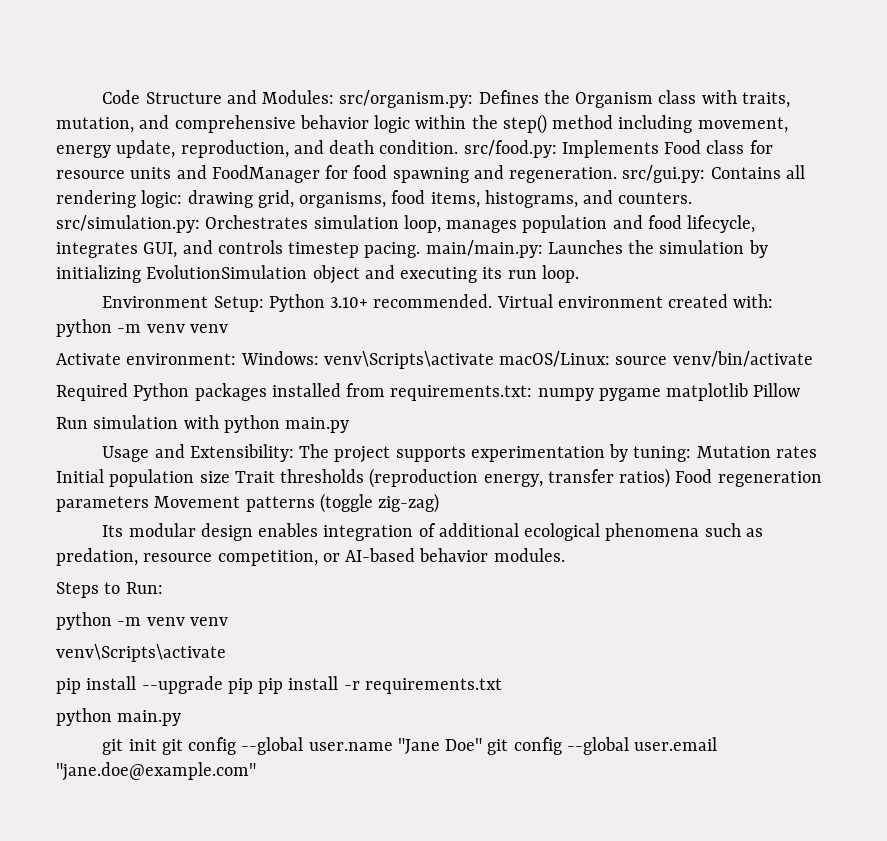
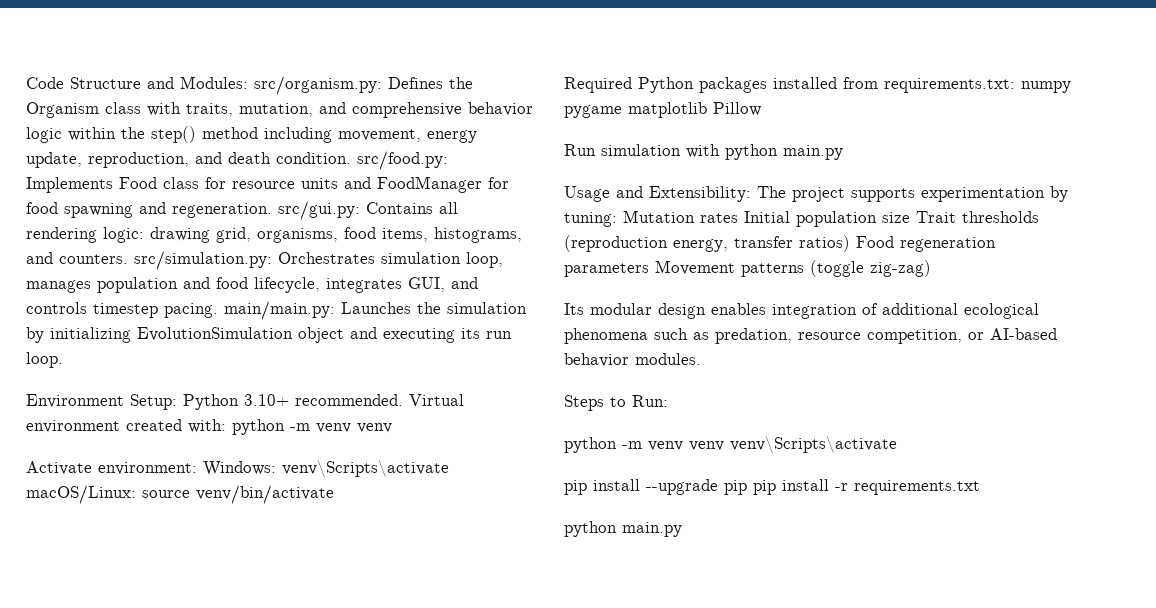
(228, 621) // -> (724, 446) none
[102,737,718,755] [56,762,256,781] // git init git config --global user.name "Jane Doe" git config --global user.email "jane.doe@example.com" -> (682, 529) none

